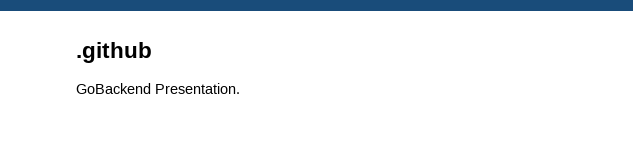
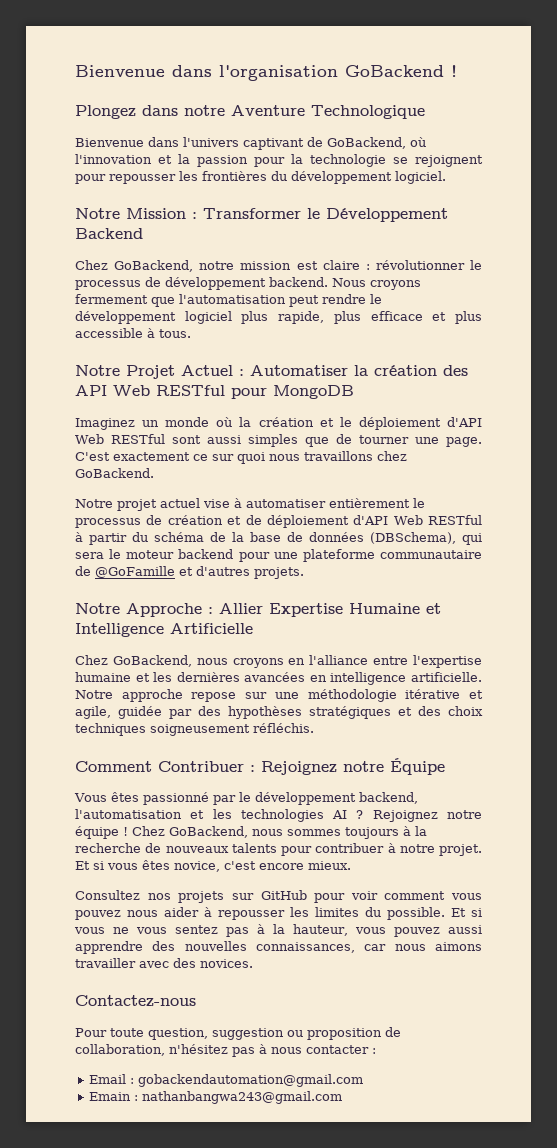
[76,42,152,63] [76,83,240,94] .github // GoBackend Presentation. -> [75,65,457,81] [75,105,425,119] [75,137,426,150] [75,154,483,167] [75,171,446,184] [75,208,448,222] [75,228,143,239] [75,260,482,272] [75,277,421,290] [75,294,382,307] [75,311,483,324] [75,328,191,338] [75,365,468,379] [75,385,354,399] [75,417,482,430] [75,434,482,447] [75,451,407,464] [75,468,154,478] [75,498,425,511] [75,515,482,528] [75,532,482,545] [75,549,482,562] [75,566,304,579] [75,603,441,617] [75,623,253,637] [75,655,482,668] [75,672,482,685] [75,689,484,702] [75,706,483,719] [75,723,314,736] [75,758,445,775] [74,792,418,805] [75,809,482,822] [75,826,427,839] [75,843,482,856] [75,860,351,872] [75,890,482,903] [75,907,482,920] [74,924,482,937] [75,941,482,954] [75,958,253,968] [75,995,196,1007] [75,1027,401,1040] [75,1044,376,1057] [88,1074,363,1087] [88,1091,342,1104] Bienvenue dans l'organisation GoBackend ! // Plongez dans notre Aventure Technologique // Bienvenue dans l'univers captivant de GoBackend, où l'innovation et la passion pour la technologie se rejoignent pour repousser les frontières du développement logiciel. // Notre Mission : Transformer le Développement Backend // Chez GoBackend, notre mission est claire : révolutionner le processus de développement backend. Nous croyons fermement que l'automatisation peut rendre le développement logiciel plus rapide, plus efficace et plus accessible à tous. // Notre Projet Actuel : Automatiser la création des API Web RESTful pour MongoDB // Imaginez un monde où la création et le déploiement d'API Web RESTful sont aussi simples que de tourner une page. C'est exactement ce sur quoi nous travaillons chez GoBackend. // Notre projet actuel vise à automatiser entièrement le processus de création et de déploiement d'API Web RESTful à partir du schéma de la base de données (DBSchema), qui sera le moteur backend pour une plateforme communautaire de @GoFamille et d'autres projets. // Notre Approche : Allier Expertise Humaine et Intelligence Artificielle // Chez GoBackend, nous croyons en l'alliance entre l'expertise humaine et les dernières avancées en intelligence artificielle. Notre approche repose sur une méthodologie itérative et agile, guidée par des hypothèses stratégiques et des choix techniques soigneusement réfléchis. // Comment Contribuer : Rejoignez notre Équipe // Vous êtes passionné par le développement backend, l'automatisation et les technologies AI ? Rejoignez notre équipe ! Chez GoBackend, nous sommes toujours à la recherche de nouveaux talents pour contribuer à notre projet. Et si vous êtes novice, c'est encore mieux. // Consultez nos projets sur GitHub pour voir comment vous pouvez nous aider à repousser les limites du possible. Et si vous ne vous sentez pas à la hauteur, vous pouvez aussi apprendre des nouvelles connaissances, car nous aimons travailler avec des novices. // Contactez-nous // Pour toute question, suggestion ou proposition de collaboration, n'hésitez pas à nous contacter : // Email : gobackendautomation@gmail.com // Emain : nathanbangwa243@gmail.com

